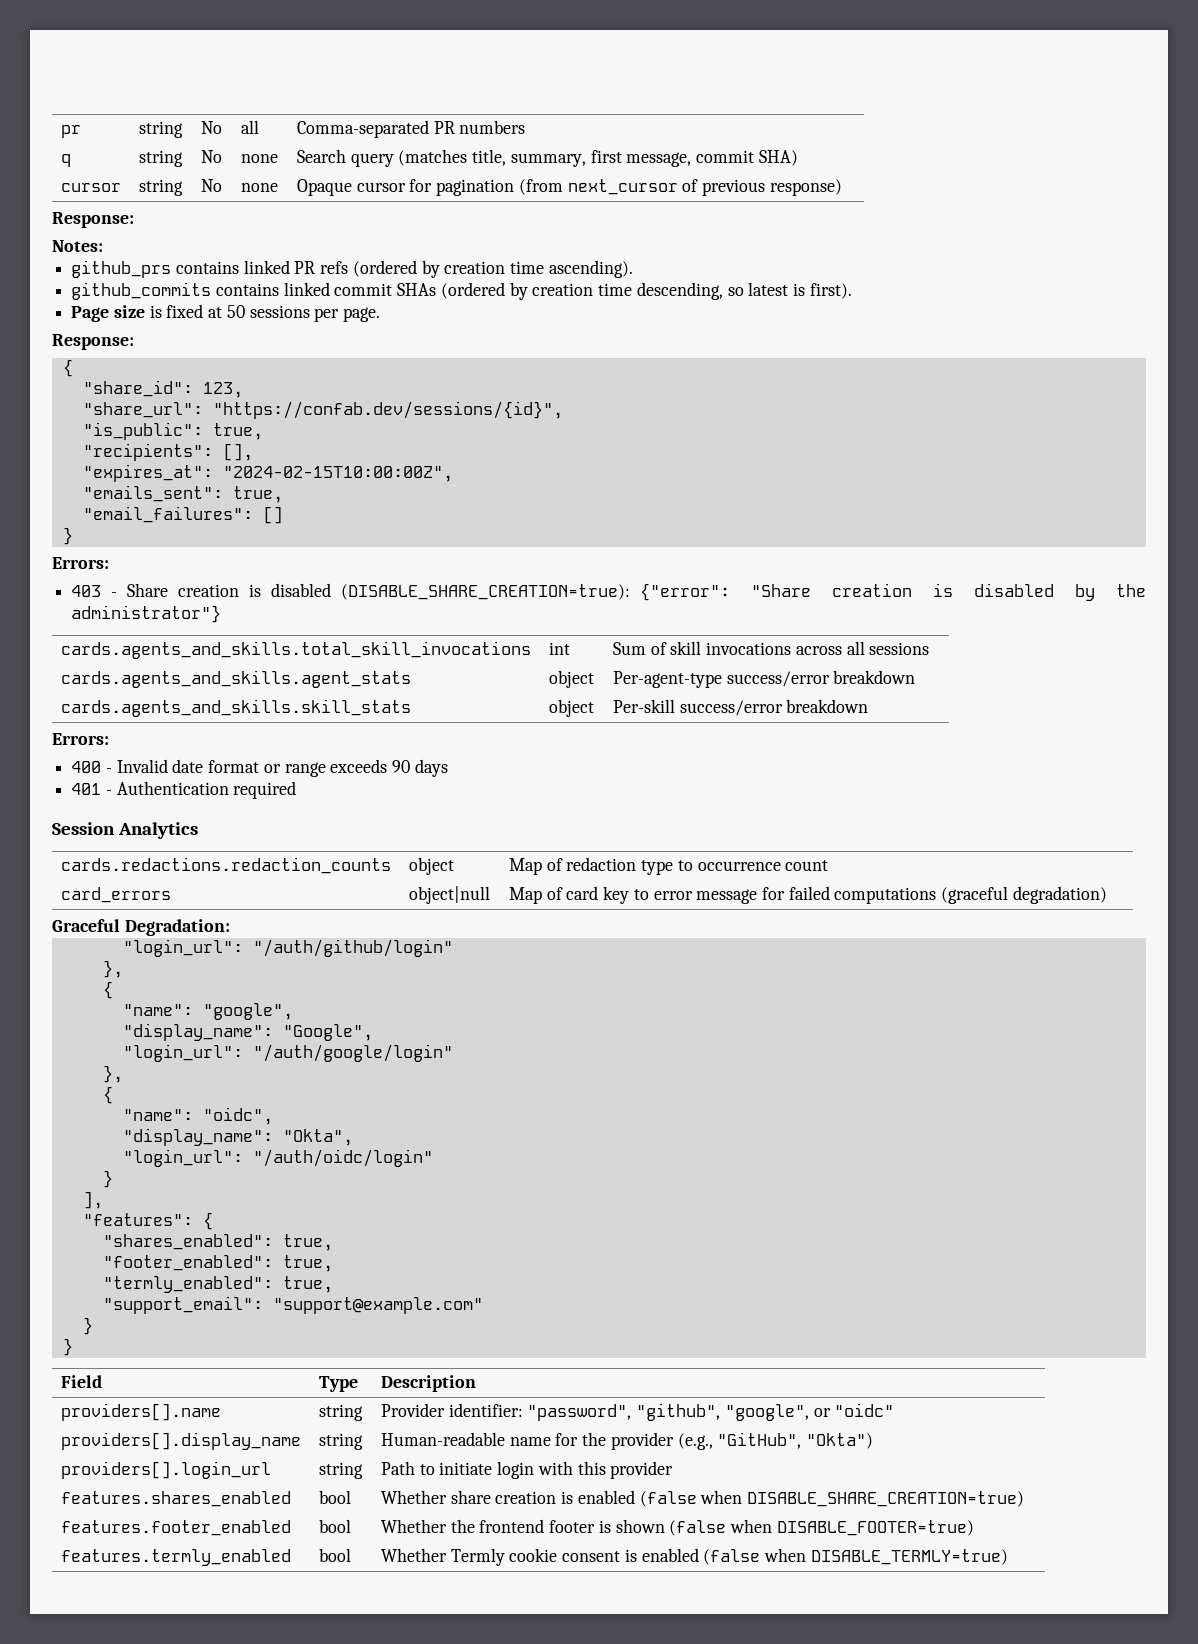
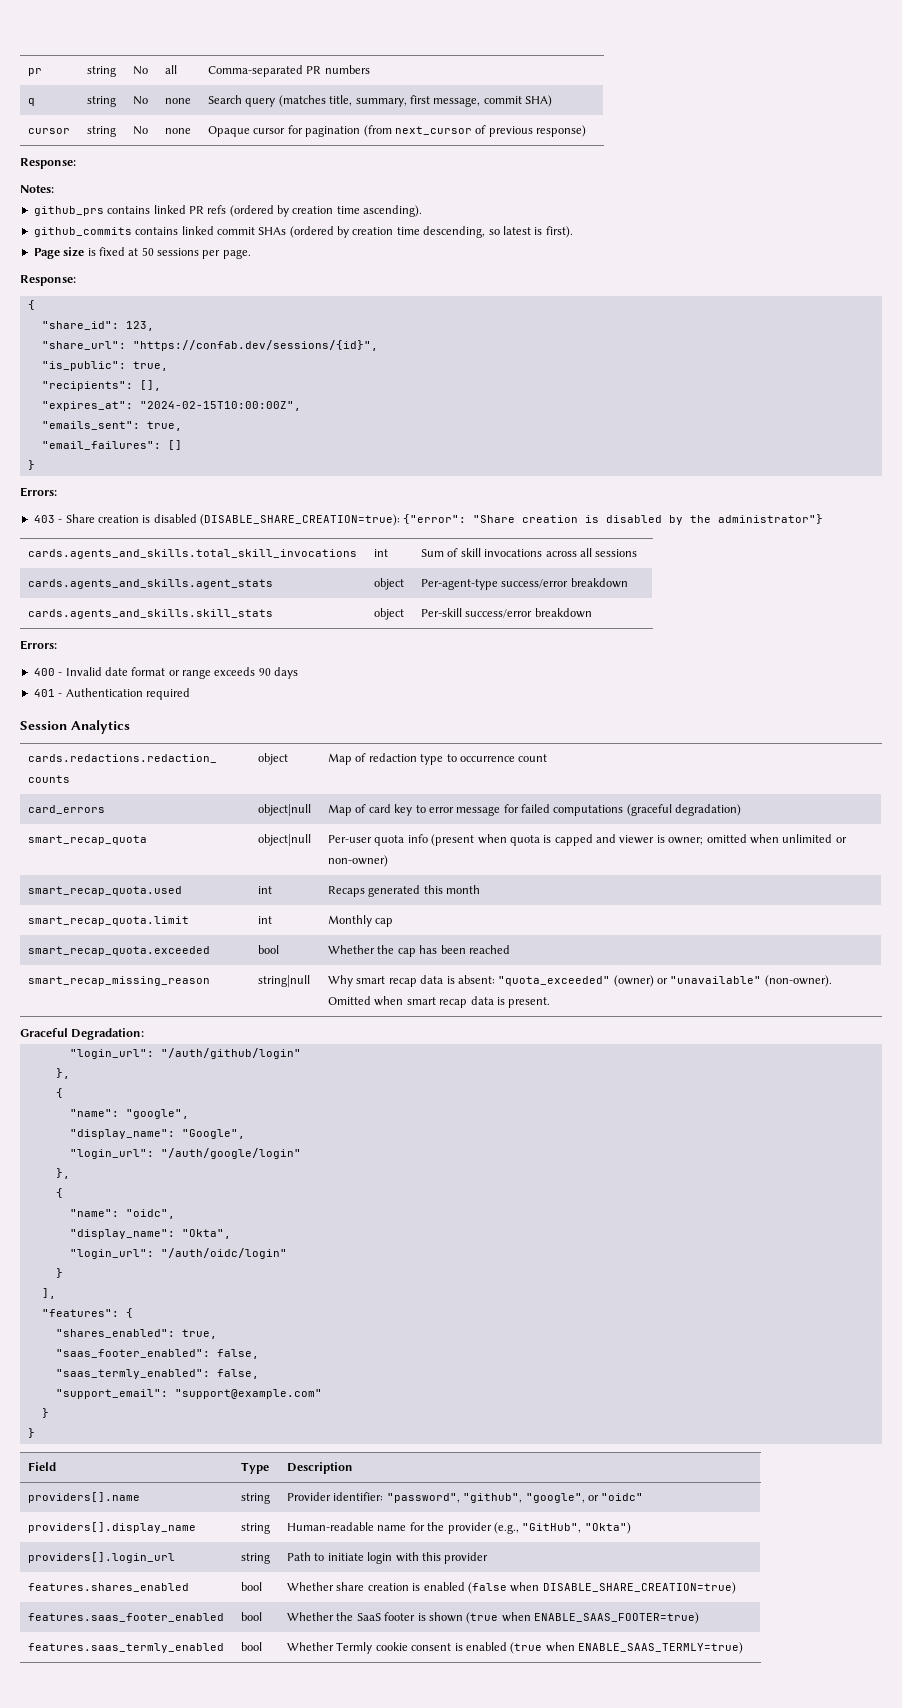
(1107, 895) none -> [28,835,148,845] [258,834,312,846] [328,834,847,846] [328,855,389,867] [28,886,183,896] [258,886,273,894] [328,885,481,897] [28,916,190,926] [258,916,273,924] [328,915,394,927] [28,946,211,956] [258,945,280,954] [328,945,510,957] [28,976,211,986] [258,975,311,987] [328,975,832,987] [328,996,551,1008] // smart_recap_quota | object|null | Per-user quota info (present when quota is capped and viewer is owner; omitted when unlimited or non-owner) // smart_recap_quota.used | int | Recaps generated this month // smart_recap_quota.limit | int | Monthly cap // smart_recap_quota.exceeded | bool | Whether the cap has been reached // smart_recap_missing_reason | string|null | Why smart recap data is absent: "quota_exceeded" (owner) or "unavailable" (non-owner). Omitted when smart recap data is present.
[102,1255,333,1272] [102,1276,333,1293] "footer_enabled": true, // "termly_enabled": true, -> [55,1349,259,1359] [55,1369,259,1379] "saas_footer_enabled": false, // "saas_termly_enabled": false,
[60,1520,291,1536] [318,1519,351,1533] [380,1519,545,1533] features.footer_enabled | bool | Whether the frontend -> [28,1613,225,1622] [241,1612,263,1621] [287,1612,381,1621] features.saas_footer_enabled | bool | Whether the SaaS
[669,1519,974,1536] [60,1549,291,1566] (false when DISABLE_FOOTER=true) // features.termly_enabled -> [466,1612,700,1624] [28,1643,225,1653] (true when ENABLE_SAAS_FOOTER=true) // features.saas_termly_enabled
[703,1548,1008,1565] (false when DISABLE_TERMLY=true) -> [510,1642,744,1654] (true when ENABLE_SAAS_TERMLY=true)

